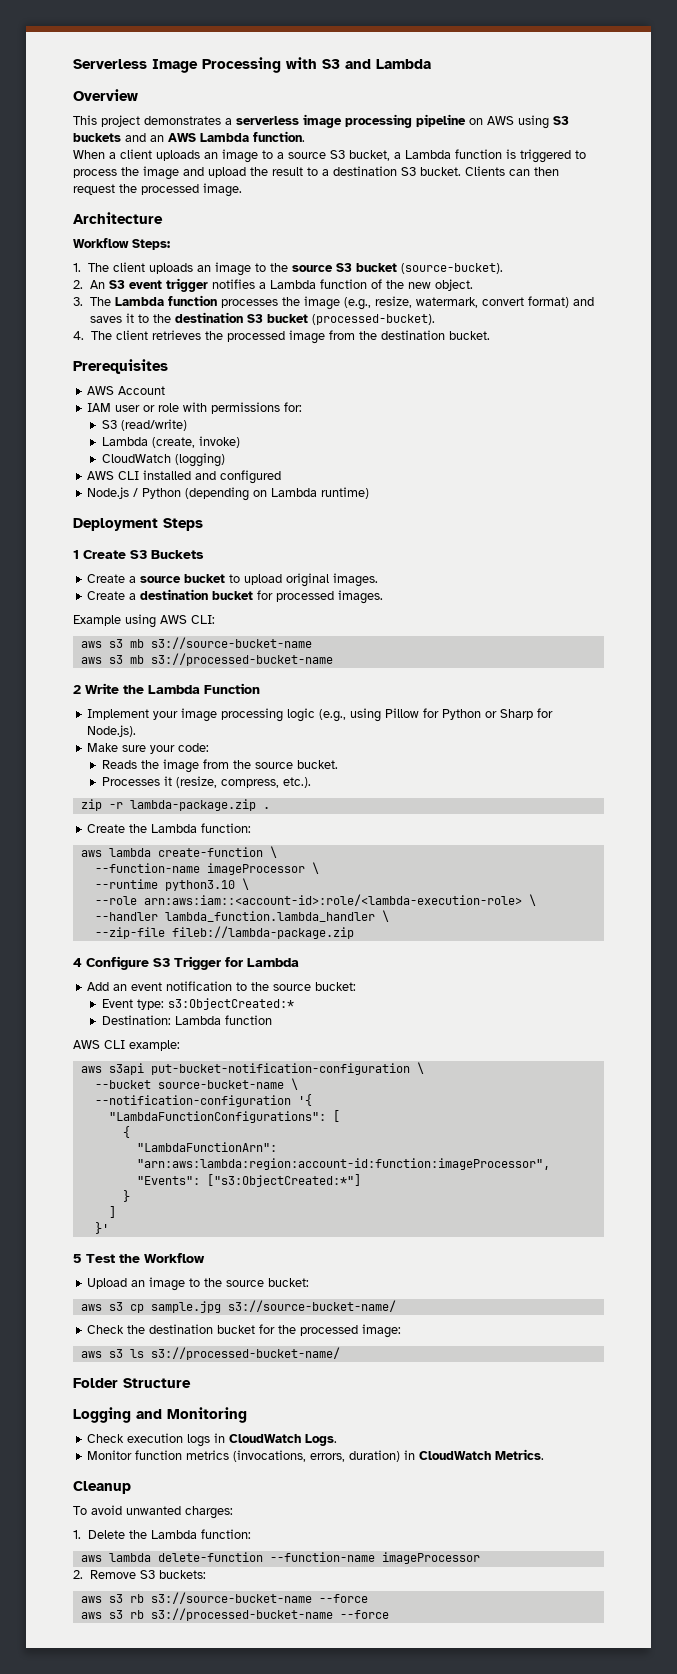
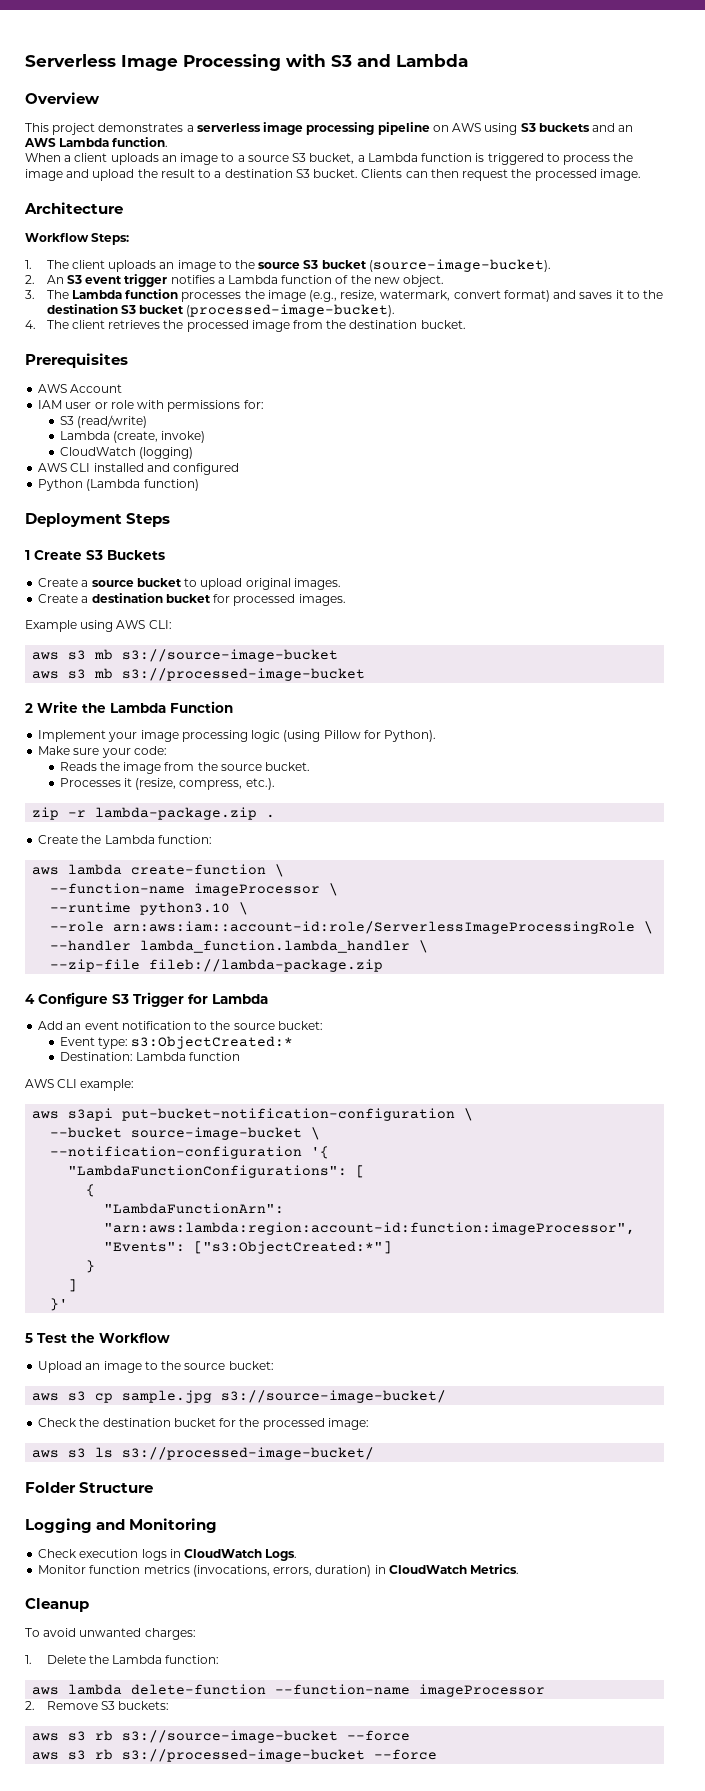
[400,263,503,274] (source-bucket). -> [368,259,551,272] (source-image-bucket).
[311,314,435,325] (processed-bucket). -> [186,304,396,317] (processed-image-bucket).
[87,487,370,501] Node.js / Python (depending on Lambda runtime) -> [38,479,199,491] Python (Lambda function)
[150,637,312,649] [80,653,333,666] s3://source-bucket-name // aws s3 mb s3://processed-bucket-name -> [122,649,339,662] [32,668,366,681] s3://source-image-bucket // aws s3 mb s3://processed-image-bucket
[319,708,554,722] [87,725,137,737] (e.g., using Pillow for Python or Sharp for Node.js). -> [283,730,437,742] (using Pillow for Python).
[143,894,522,906] arn:aws:iam::<account-id>:role/<lambda-execution-role> -> [113,921,636,934] arn:aws:iam::account-id:role/ServerlessImageProcessingRole
[157,1080,284,1089] source-bucket-name -> [131,1127,303,1140] source-image-bucket
[227,1300,396,1312] s3://source-bucket-name/ -> [221,1390,447,1403] s3://source-image-bucket/
[150,1347,340,1360] s3://processed-bucket-name/ -> [122,1447,375,1460] s3://processed-image-bucket/
[150,1592,312,1604] s3://source-bucket-name -> [122,1730,339,1743] s3://source-image-bucket
[150,1608,333,1621] s3://processed-bucket-name -> [122,1749,366,1762] s3://processed-image-bucket

